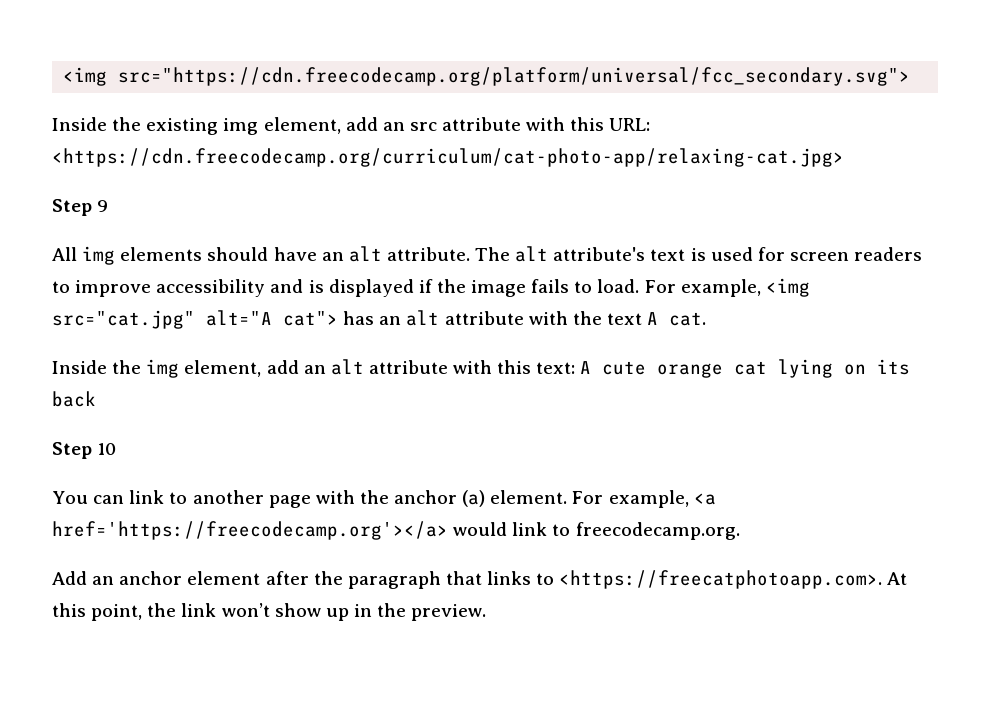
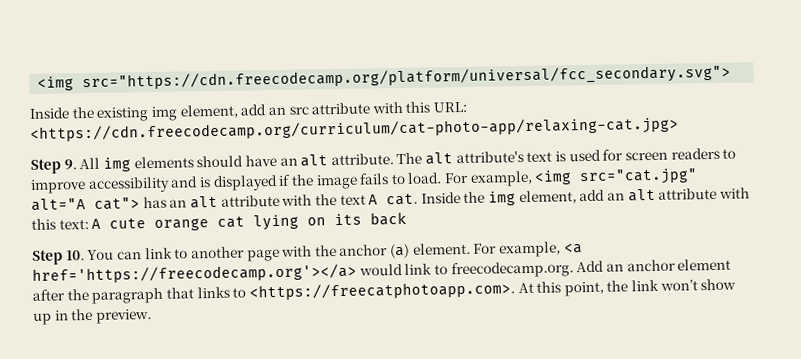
[97,200,109,212] 9 // -> [63,159,77,170] 9.
(707, 319) // -> (419, 199) none
[97,443,117,455] 10 // -> [65,250,85,261] 10.
(740, 531) // -> (574, 270) none

